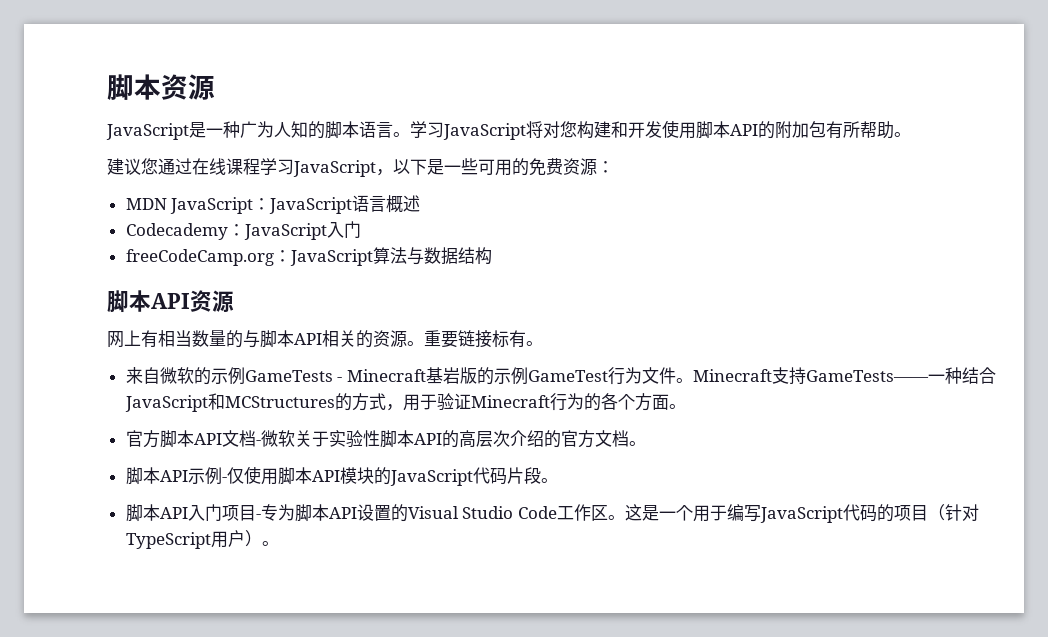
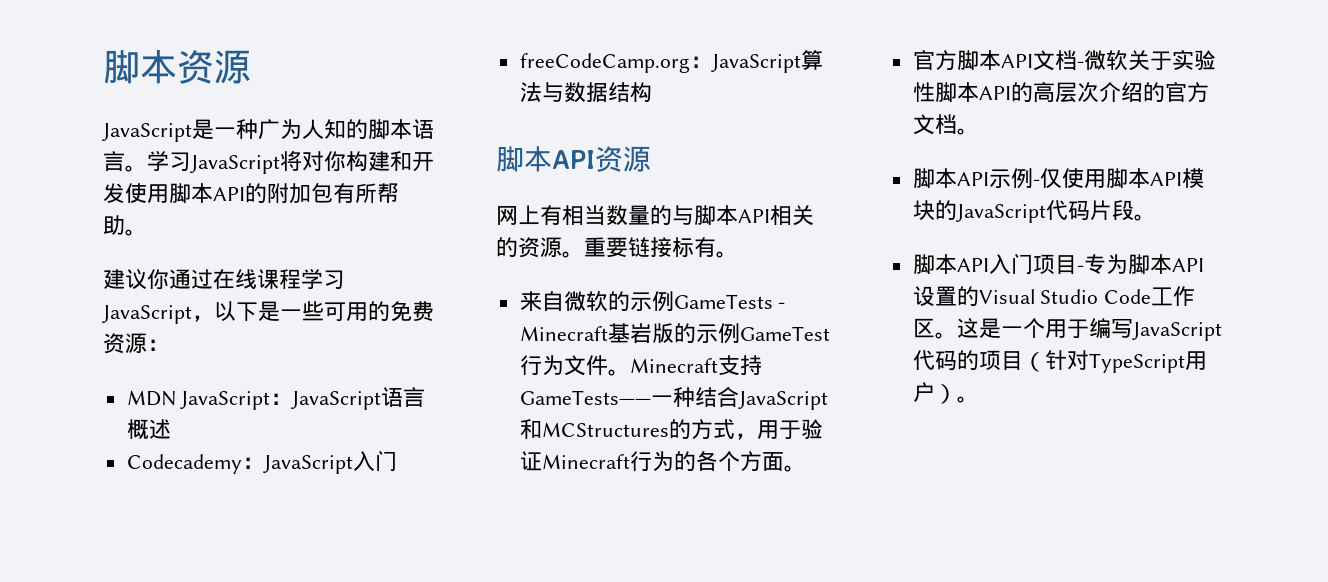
[560,121,577,138] 您 -> [324,151,346,172] 你
[141,158,158,175] 您 -> [147,269,169,290] 你

